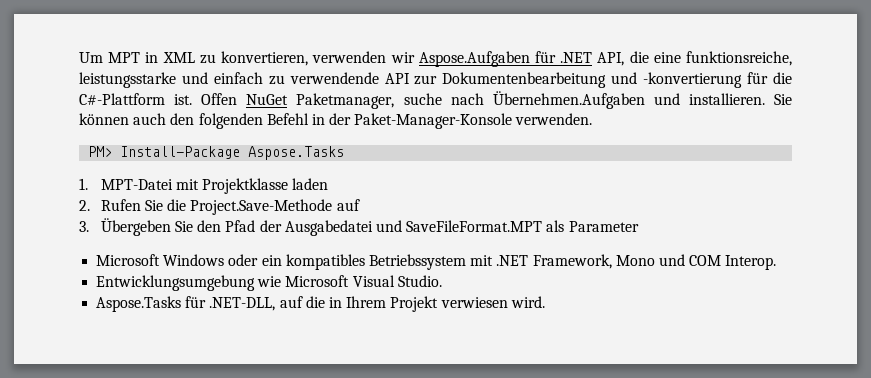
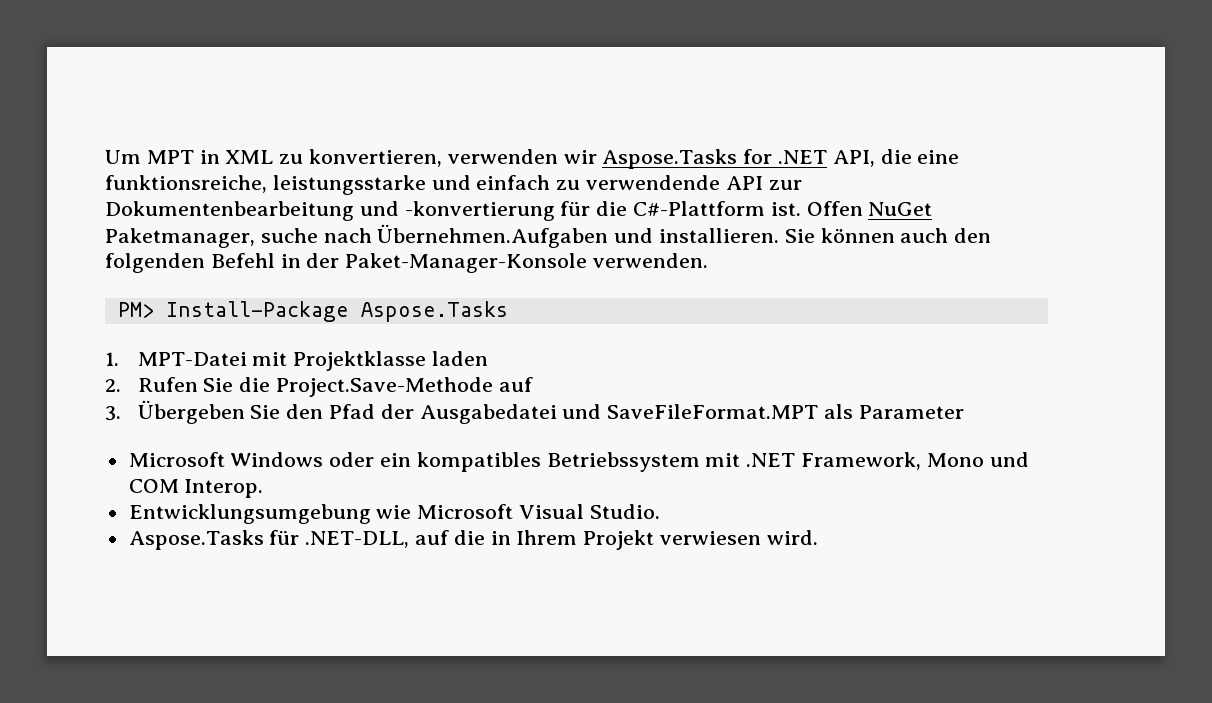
[418,51,556,67] Aspose.Aufgaben für -> [602,149,773,169] Aspose.Tasks for

